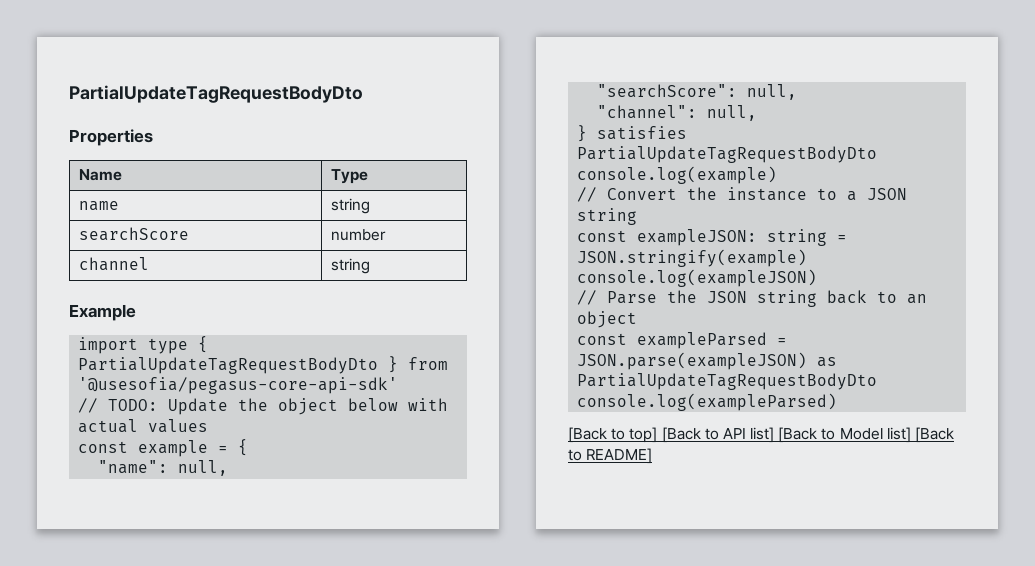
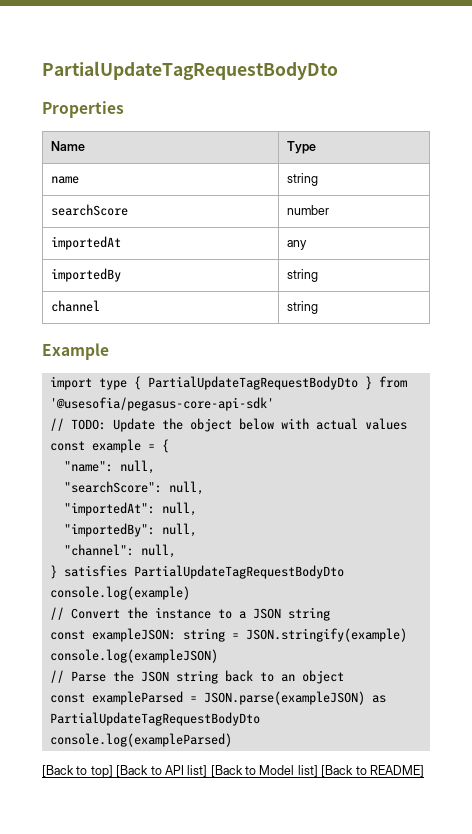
(386, 235) none -> [51,236,122,250] [287,240,308,250] [51,268,122,282] [287,269,319,282] // importedAt | any // importedBy | string
(798, 92) none -> [63,502,197,516] [63,523,197,537] // "importedAt": null, // "importedBy": null,

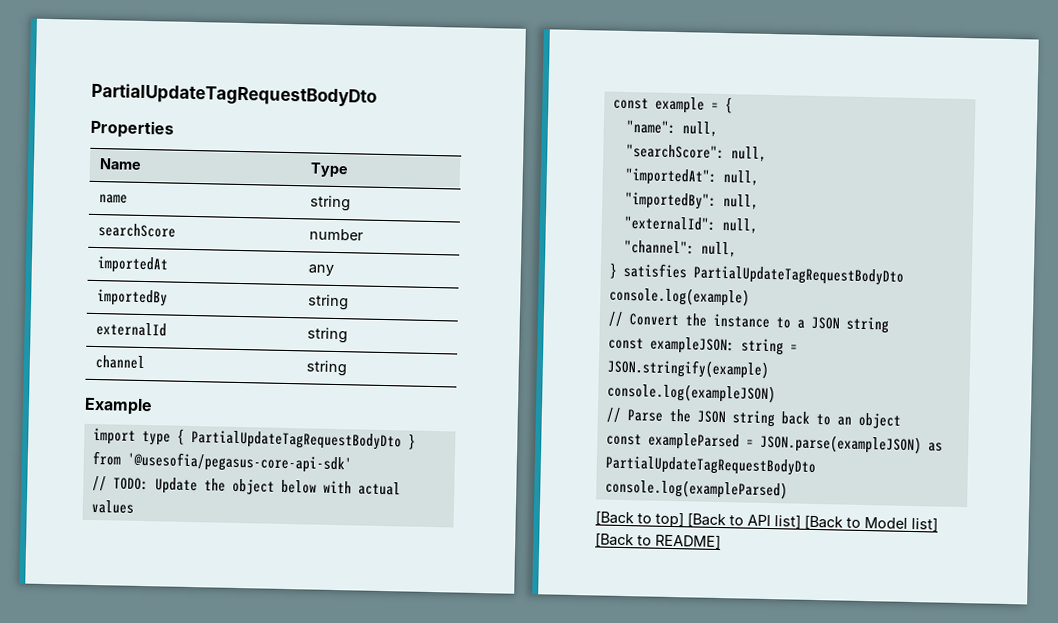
(319, 275) none -> [95,322,167,337] [306,327,348,344] // externalId | string
(197, 530) none -> [623,215,758,234] // "externalId": null,

